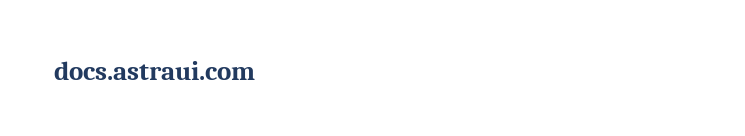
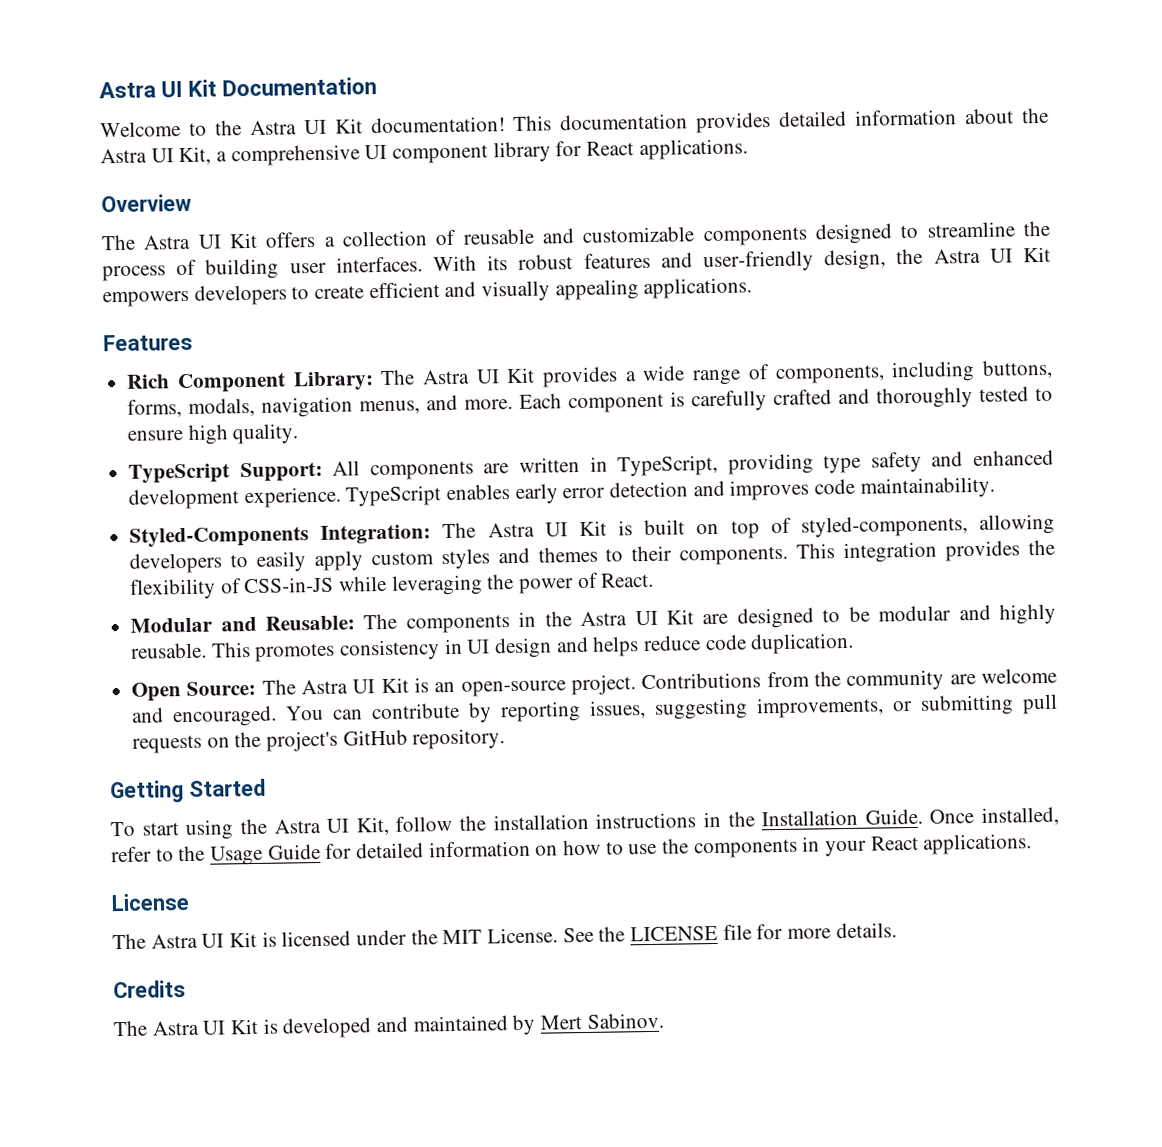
[54,61,255,80] docs.astraui.com -> [99,77,378,99] [100,107,1049,138] [100,138,748,167] [101,193,192,213] [101,220,1050,251] [102,246,1052,282] [102,277,753,308] [103,333,193,352] [126,359,1053,394] [127,386,1053,418] [127,423,299,445] [128,449,1055,484] [128,476,995,510] [129,513,1055,548] [129,539,1055,574] [130,572,655,600] [130,603,1056,634] [131,632,855,662] [131,667,1058,702] [131,693,1058,728] [132,728,506,754] [110,778,266,804] [110,806,1059,841] [111,833,1033,866] [111,892,190,912] [112,922,897,950] [113,980,186,999] [113,1012,664,1039] Astra UI Kit Documentation // Welcome to the Astra UI Kit documentation! This documentation provides detailed information about the Astra UI Kit, a comprehensive UI component library for React applications. // Overview // The Astra UI Kit offers a collection of reusable and customizable components designed to streamline the process of building user interfaces. With its robust features and user-friendly design, the Astra UI Kit empowers developers to create efficient and visually appealing applications. // Features // Rich Component Library: The Astra UI Kit provides a wide range of components, including buttons, forms, modals, navigation menus, and more. Each component is carefully crafted and thoroughly tested to ensure high quality. // TypeScript Support: All components are written in TypeScript, providing type safety and enhanced development experience. TypeScript enables early error detection and improves code maintainability. // Styled-Components Integration: The Astra UI Kit is built on top of styled-components, allowing developers to easily apply custom styles and themes to their components. This integration provides the flexibility of CSS-in-JS while leveraging the power of React. // Modular and Reusable: The components in the Astra UI Kit are designed to be modular and highly reusable. This promotes consistency in UI design and helps reduce code duplication. // Open Source: The Astra UI Kit is an open-source project. Contributions from the community are welcome and encouraged. You can contribute by reporting issues, suggesting improvements, or submitting pull requests on the project's GitHub repository. // Getting Started // To start using the Astra UI Kit, follow the installation instructions in the Installation Guide. Once installed, refer to the Usage Guide for detailed information on how to use the components in your React applications. // License // The Astra UI Kit is licensed under the MIT License. See the LICENSE file for more details. // Credits // The Astra UI Kit is developed and maintained by Mert Sabinov.

